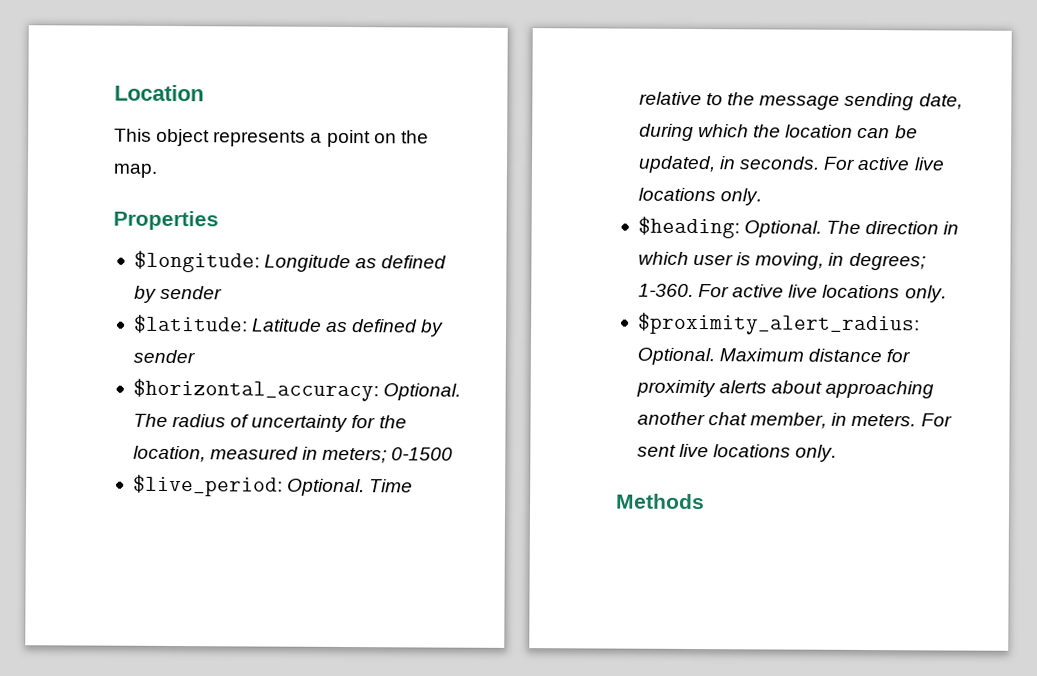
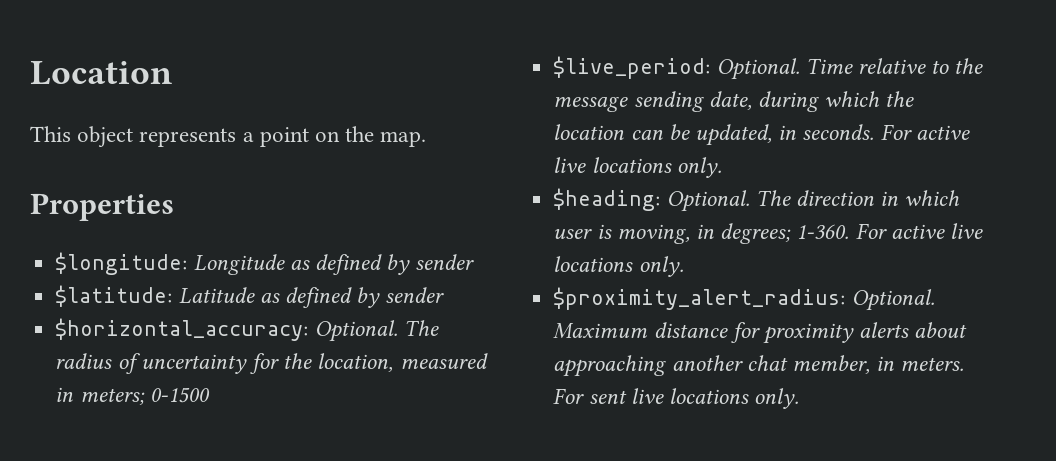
[616,493,705,510] // Methods -> (800, 398) none

